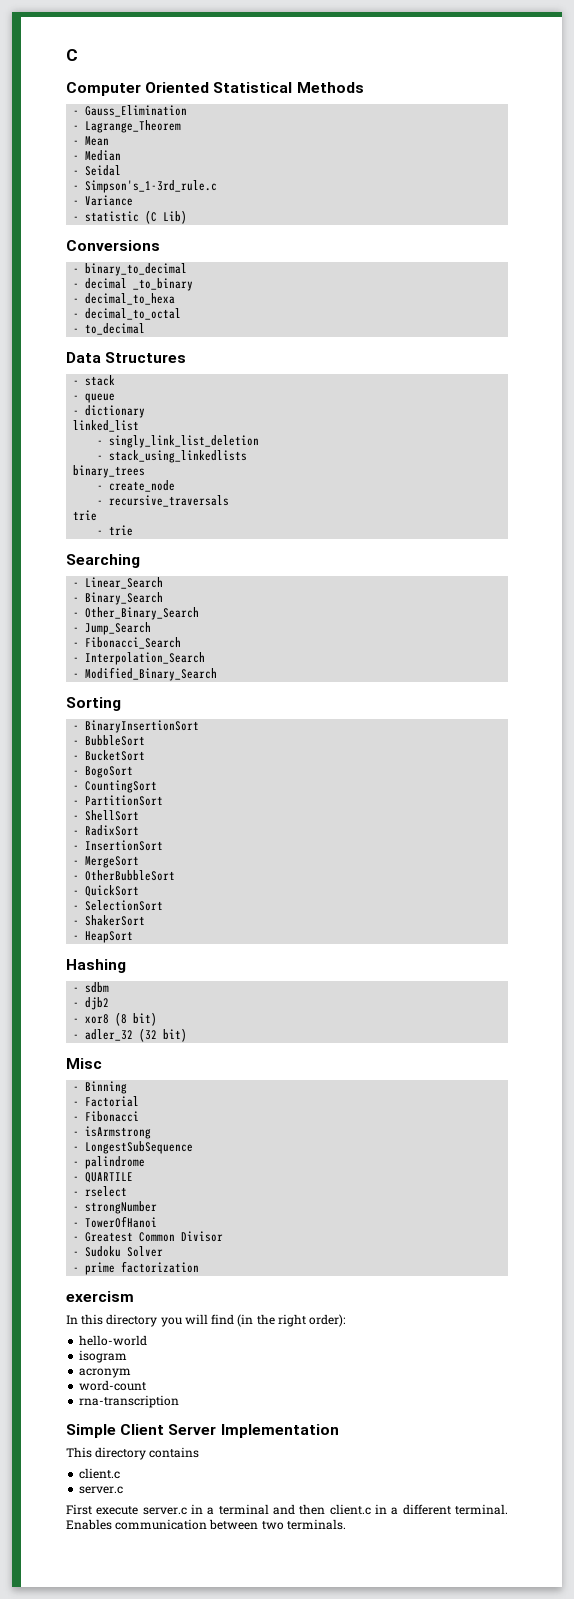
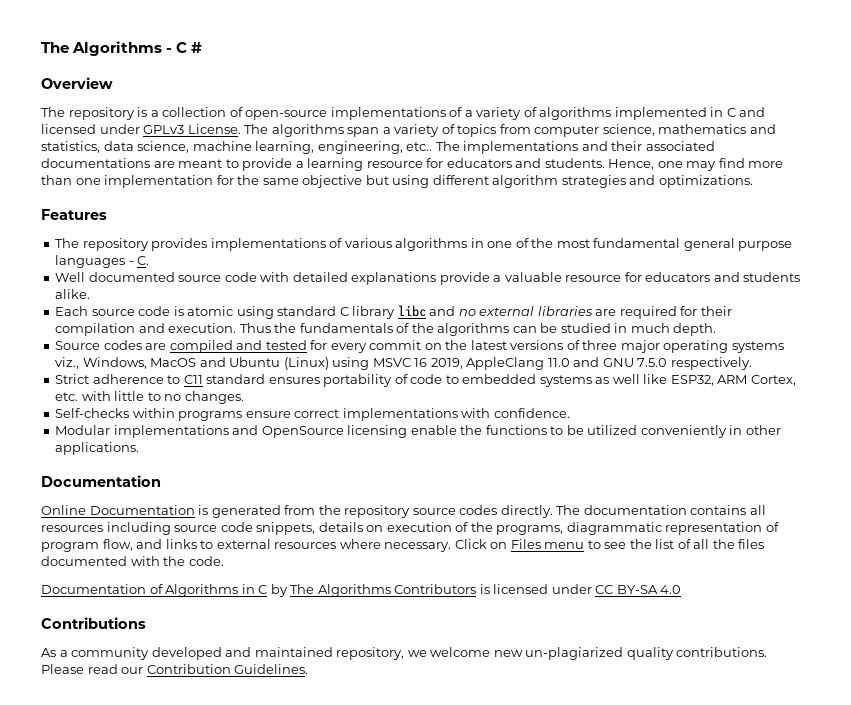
[66,49,78,61] [66,82,364,96] [73,105,188,117] [73,120,182,133] [73,136,110,146] [73,150,122,161] [73,165,122,176] [73,180,218,193] [73,195,134,206] [73,210,188,224] [66,240,160,251] [73,263,188,276] [73,278,194,291] [73,293,176,305] [73,308,182,320] [73,323,146,335] [66,352,187,363] [73,375,116,386] [73,393,116,403] [73,405,146,418] [73,420,140,432] [97,435,260,448] [97,450,248,463] [73,465,146,478] [97,480,176,492] [97,495,230,507] [73,510,98,521] [97,525,134,536] [66,554,140,568] [73,577,164,589] [73,592,164,605] [73,607,200,620] [73,622,152,635] [73,637,182,649] [73,652,206,665] [73,667,218,681] [66,697,121,711] [73,720,200,733] [73,735,146,746] [73,750,146,761] [73,766,134,778] [73,780,158,793] [73,795,164,806] [73,810,140,821] [73,825,140,836] [73,840,164,851] [73,856,140,868] [73,870,176,881] [73,885,140,897] [73,900,164,911] [73,915,146,926] [73,931,134,943] [66,959,126,973] [73,982,110,993] [73,997,110,1010] [73,1012,158,1026] [73,1028,188,1042] [66,1058,102,1069] [73,1081,128,1094] [73,1096,140,1107] [73,1111,140,1122] [73,1126,152,1139] [73,1141,194,1154] [73,1156,146,1169] [73,1172,134,1183] [73,1186,128,1197] [73,1201,158,1214] [73,1216,158,1228] [73,1231,224,1242] [73,1246,164,1257] [73,1261,200,1275] [66,1291,134,1302] [66,1314,346,1327] [79,1335,148,1346] [79,1350,128,1363] [79,1368,132,1378] [79,1380,147,1391] [79,1395,180,1408] [66,1424,339,1438] [66,1447,200,1460] [79,1468,121,1479] [79,1486,124,1494] [66,1504,508,1515] [66,1519,346,1530] C // Computer Oriented Statistical Methods // - Gauss_Elimination // - Lagrange_Theorem // - Mean // - Median // - Seidal // - Simpson's_1-3rd_rule.c // - Variance // - statistic (C Lib) // Conversions // - binary_to_decimal // - decimal _to_binary // - decimal_to_hexa // - decimal_to_octal // - to_decimal // Data Structures // - stack // - queue // - dictionary // linked_list // - singly_link_list_deletion // - stack_using_linkedlists // binary_trees // - create_node // - recursive_traversals // trie // - trie // Searching // - Linear_Search // - Binary_Search // - Other_Binary_Search // - Jump_Search // - Fibonacci_Search // - Interpolation_Search // - Modified_Binary_Search // Sorting // - BinaryInsertionSort // - BubbleSort // - BucketSort // - BogoSort // - CountingSort // - PartitionSort // - ShellSort // - RadixSort // - InsertionSort // - MergeSort // - OtherBubbleSort // - QuickSort // - SelectionSort // - ShakerSort // - HeapSort // Hashing // - sdbm // - djb2 // - xor8 (8 bit) // - adler_32 (32 bit) // Misc // - Binning // - Factorial // - Fibonacci // - isArmstrong // - LongestSubSequence // - palindrome // - QUARTILE // - rselect // - strongNumber // - TowerOfHanoi // - Greatest Common Divisor // - Sudoku Solver // - prime factorization // exercism // In this directory you will find (in the right order): // hello-world // isogram // acronym // word-count // rna-transcription // Simple Client Server Implementation // This directory contains // client.c // server.c // First execute server.c in a terminal and then client.c in a different terminal. Enables communication between two terminals. -> [41,41,203,56] [41,77,113,89] [41,107,766,120] [41,124,776,137] [41,141,715,154] [41,158,784,171] [41,175,753,188] [41,209,107,220] [55,238,793,251] [55,255,150,268] [55,272,801,285] [55,289,91,299] [55,305,732,319] [55,323,717,336] [55,340,784,353] [55,357,752,370] [55,374,796,387] [55,391,244,404] [55,408,570,421] [55,425,781,438] [55,442,140,455] [41,475,161,487] [41,505,766,518] [41,522,779,535] [41,539,765,552] [41,556,224,566] [41,584,682,597] [41,617,146,629] [41,647,768,660] [41,664,309,674] The Algorithms - C # // Overview // The repository is a collection of open-source implementations of a variety of algorithms implemented in C and licensed under GPLv3 License. The algorithms span a variety of topics from computer science, mathematics and statistics, data science, machine learning, engineering, etc.. The implementations and their associated documentations are meant to provide a learning resource for educators and students. Hence, one may find more than one implementation for the same objective but using different algorithm strategies and optimizations. // Features // The repository provides implementations of various algorithms in one of the most fundamental general purpose languages - C. // Well documented source code with detailed explanations provide a valuable resource for educators and students alike. // Each source code is atomic using standard C library libc and no external libraries are required for their compilation and execution. Thus the fundamentals of the algorithms can be studied in much depth. // Source codes are compiled and tested for every commit on the latest versions of three major operating systems viz., Windows, MacOS and Ubuntu (Linux) using MSVC 16 2019, AppleClang 11.0 and GNU 7.5.0 respectively. // Strict adherence to C11 standard ensures portability of code to embedded systems as well like ESP32, ARM Cortex, etc. with little to no changes. // Self-checks within programs ensure correct implementations with confidence. // Modular implementations and OpenSource licensing enable the functions to be utilized conveniently in other applications. // Documentation // Online Documentation is generated from the repository source codes directly. The documentation contains all resources including source code snippets, details on execution of the programs, diagrammatic representation of program flow, and links to external resources where necessary. Click on Files menu to see the list of all the files documented with the code. // Documentation of Algorithms in C by The Algorithms Contributors is licensed under CC BY-SA 4.0 // Contributions // As a community developed and maintained repository, we welcome new un-plagiarized quality contributions. Please read our Contribution Guidelines.

